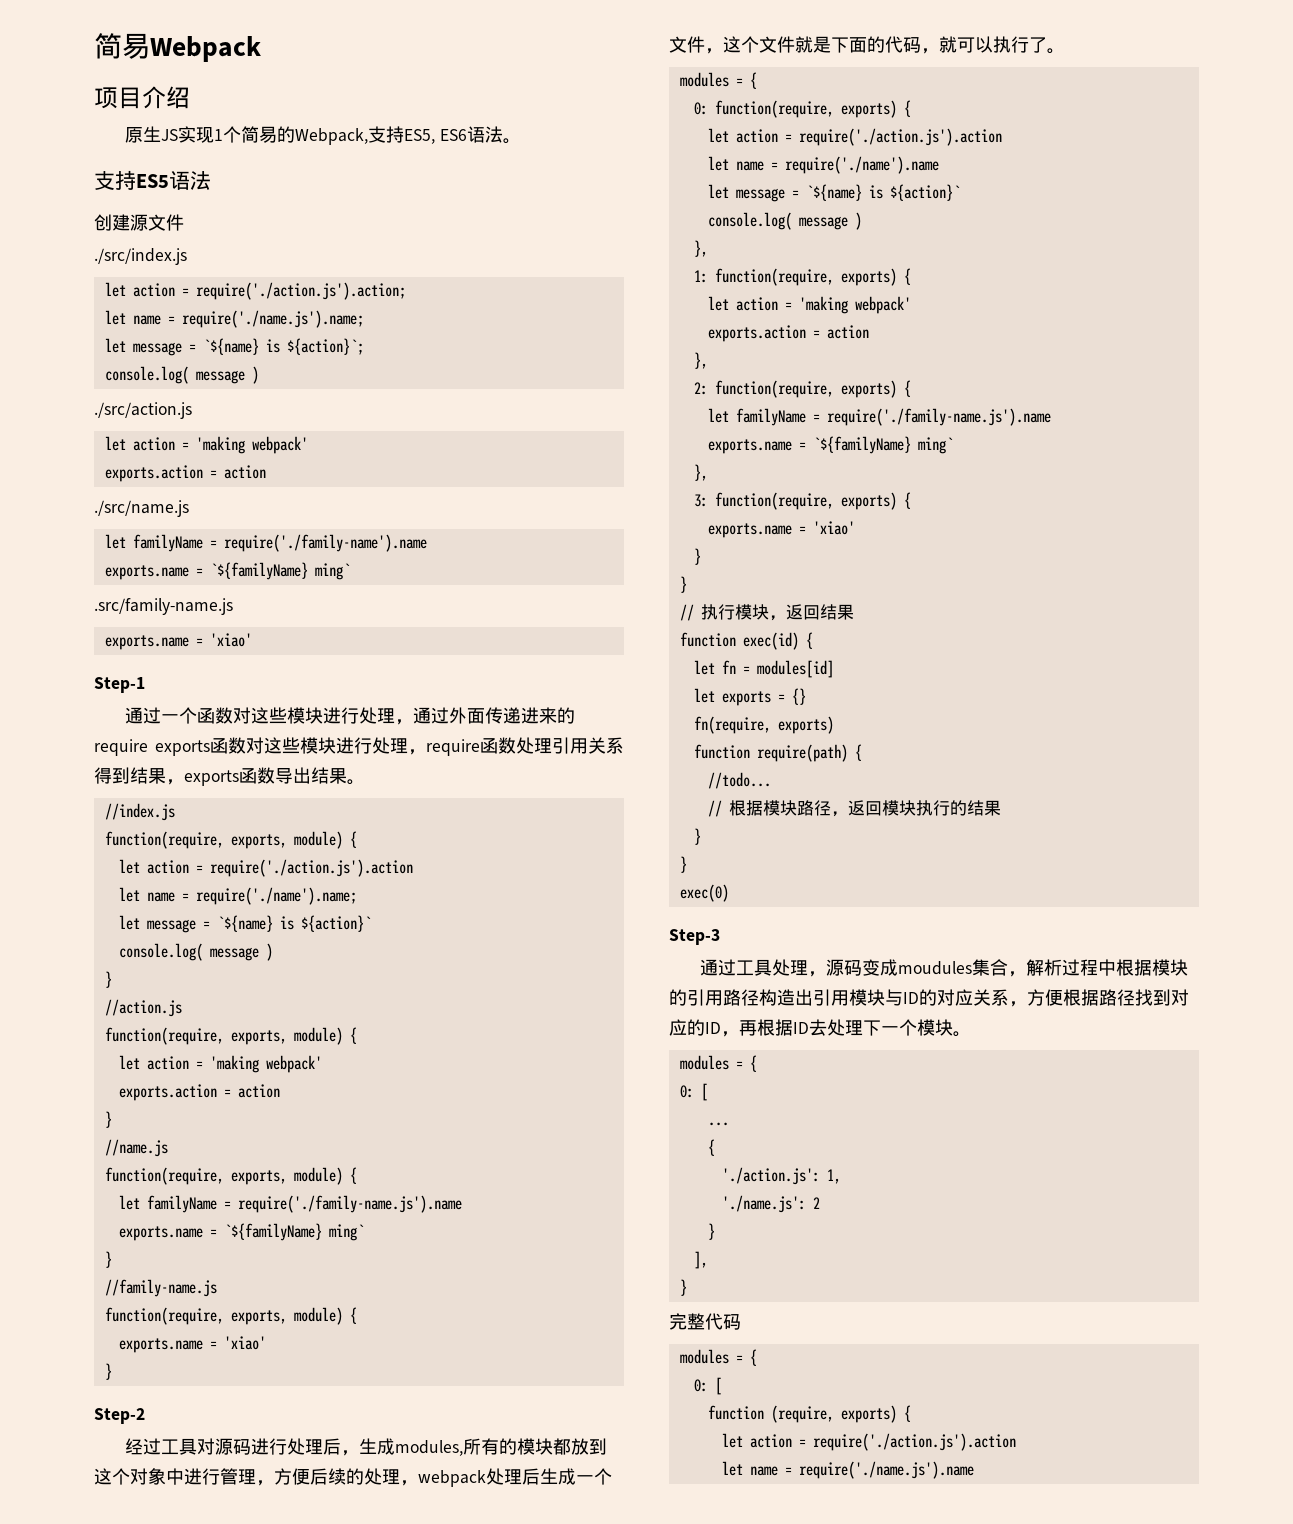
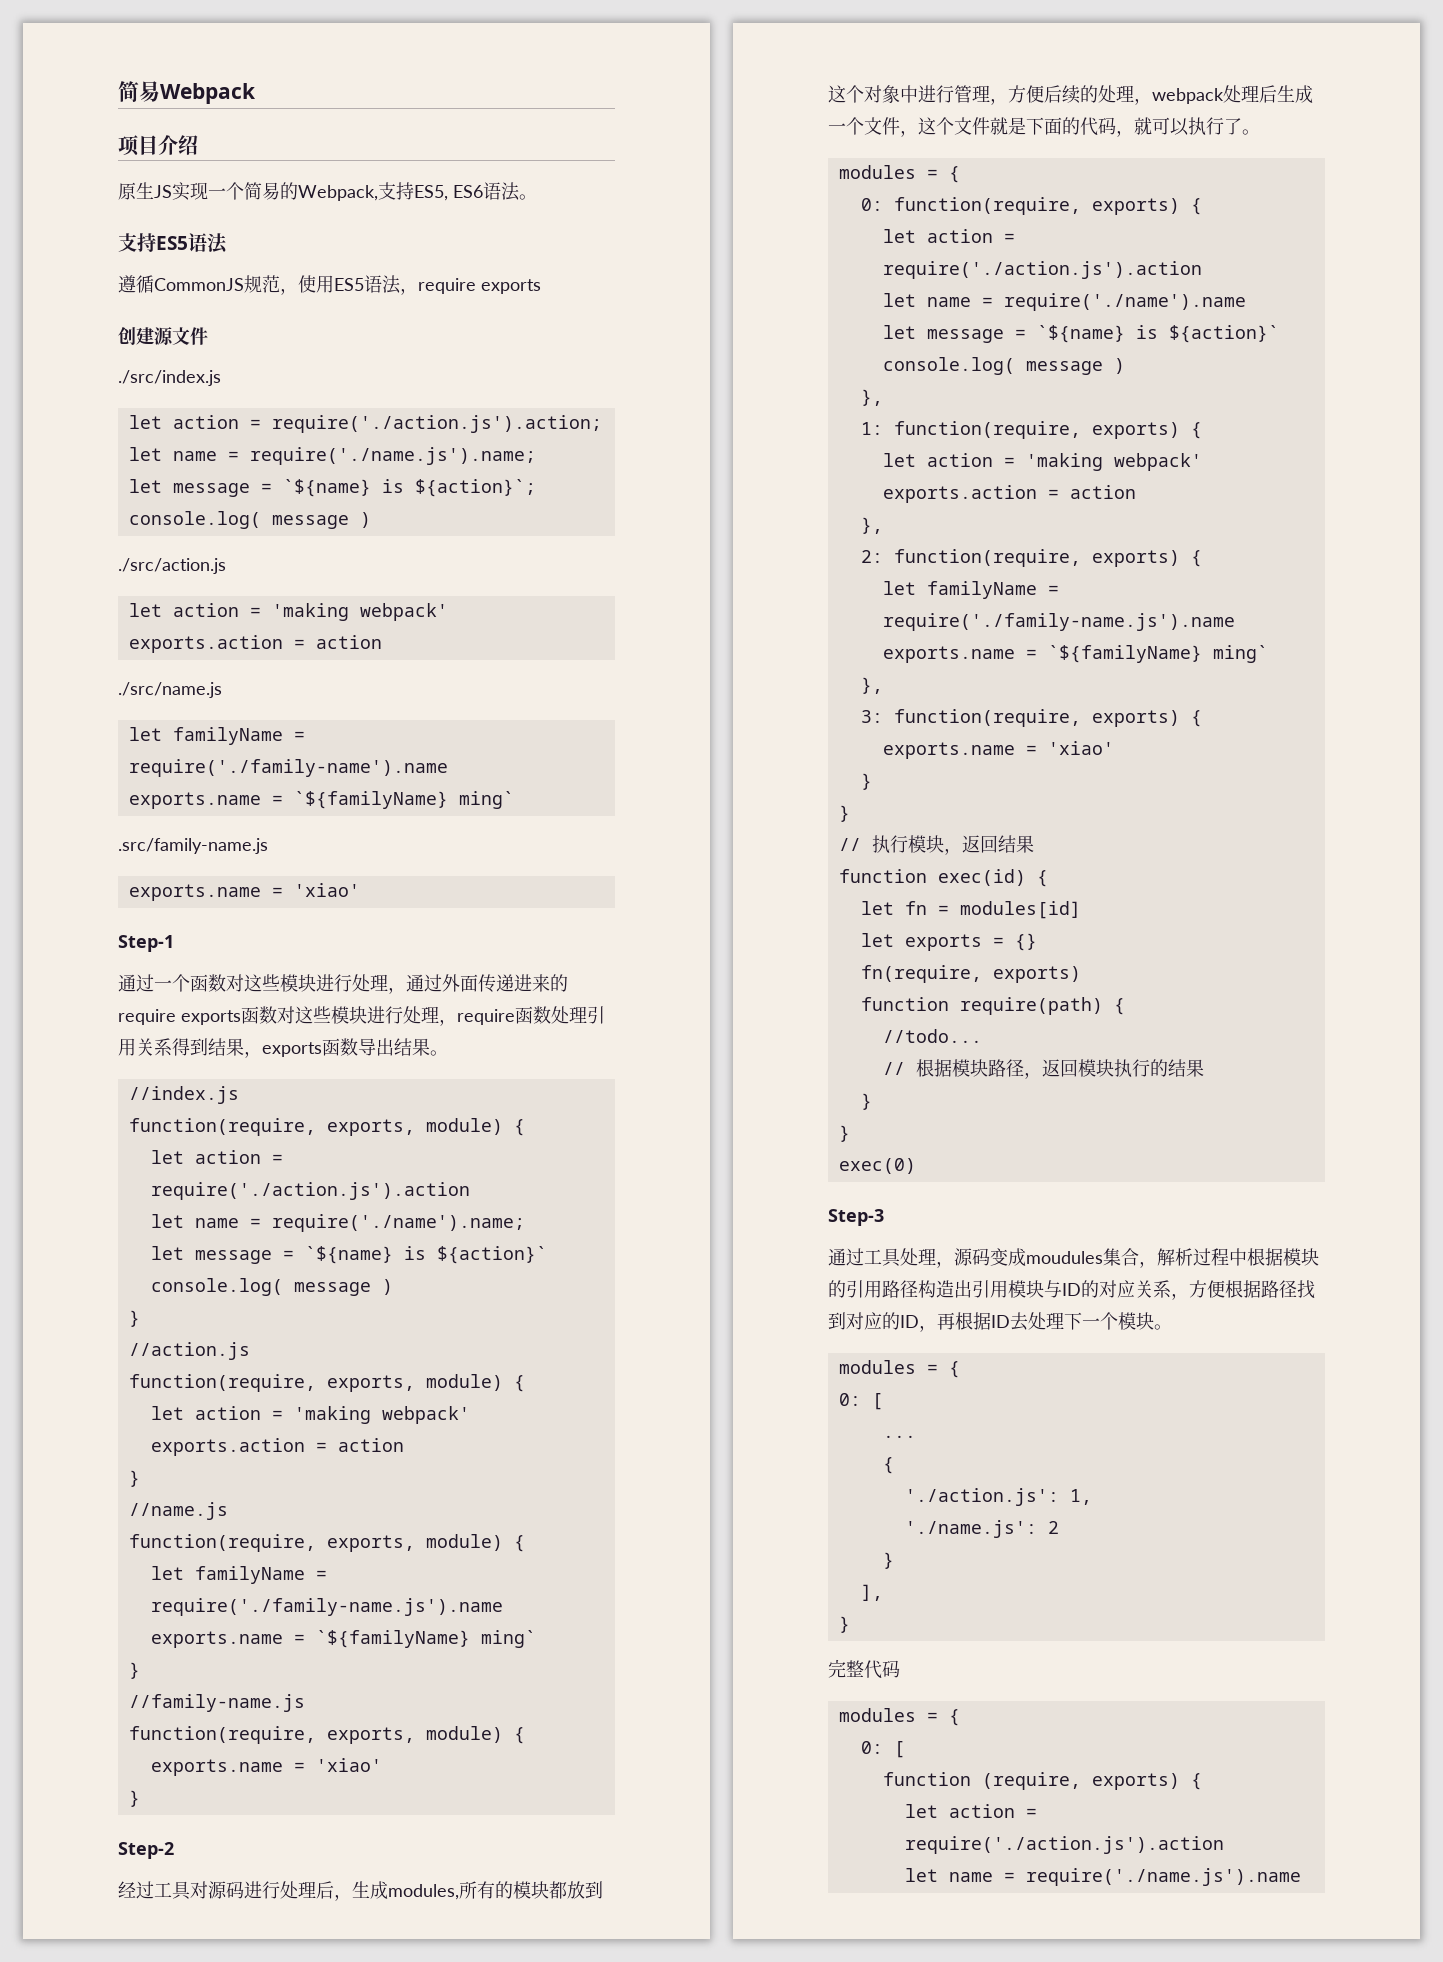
[213,129,223,141] 1 -> [208,188,226,198] 一
(211, 180) none -> [118,275,541,295] // 遵循CommonJS规范，使用ES5语法，require exports

